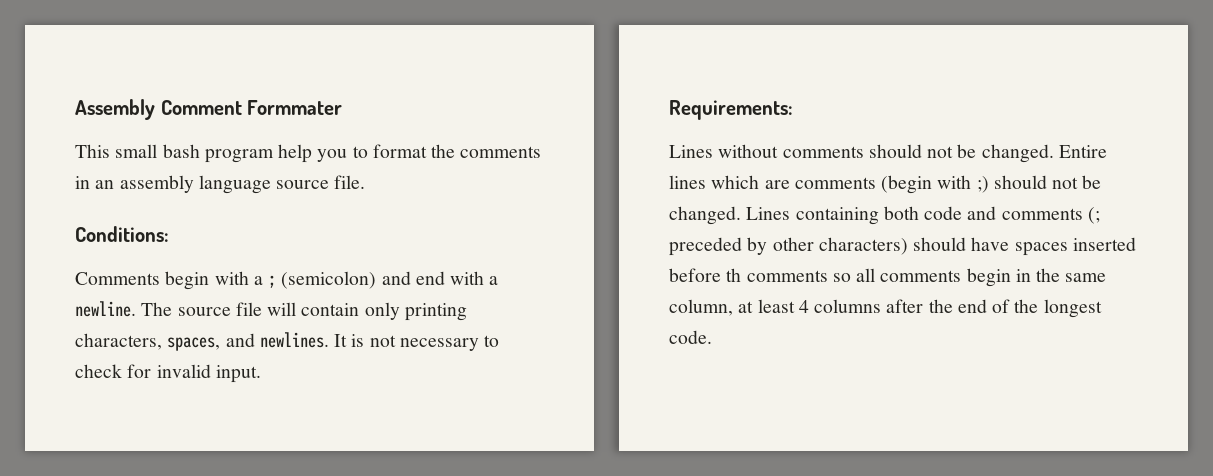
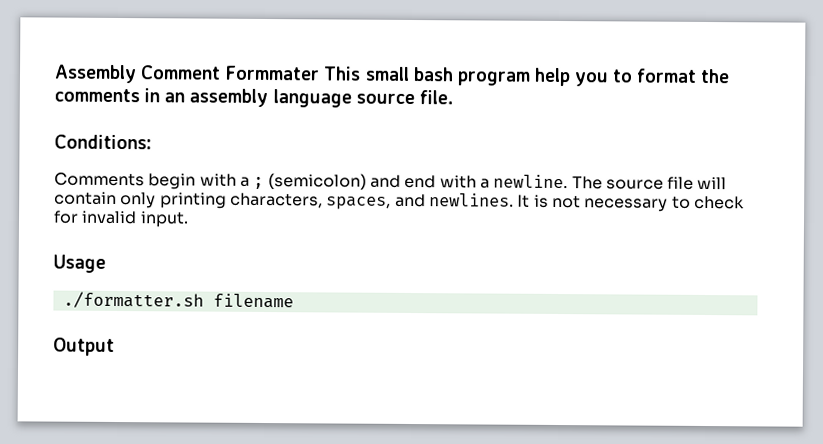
(343, 107) // -> (321, 73) none
[669,100,793,120] [669,144,1107,163] [669,175,1102,194] [669,206,1100,225] [669,237,1136,256] [669,268,1107,287] [669,299,1102,318] [669,330,712,344] Requirements: // Lines without comments should not be changed. Entire lines which are comments (begin with ;) should not be changed. Lines containing both code and comments (; preceded by other characters) should have spaces inserted before th comments so all comments begin in the same column, at least 4 columns after the end of the longest code. -> [53,254,106,273] [62,291,294,309] [53,337,115,356] Usage // ./formatter.sh filename // Output

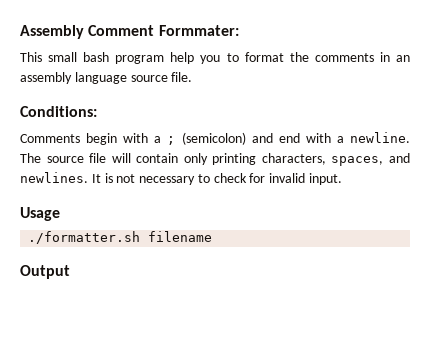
[224,65,321,81] Formmater -> [158,25,239,36] Formmater: //

